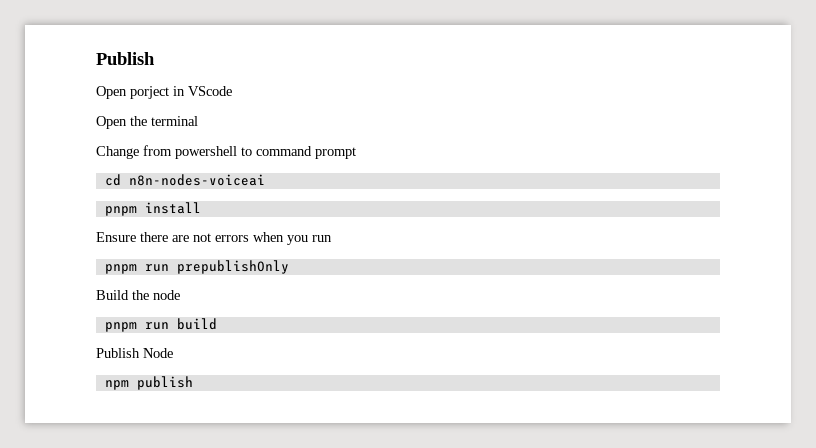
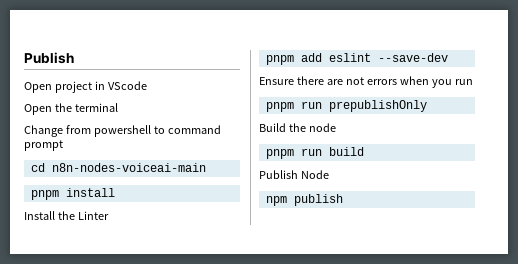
[130,86,169,99] porject -> [54,81,92,93] project
[128,174,265,186] n8n-nodes-voiceai -> [51,163,206,172] n8n-nodes-voiceai-main
(201, 208) none -> [24,211,109,220] [265,53,448,65] // Install the Linter // pnpm add eslint --save-dev

